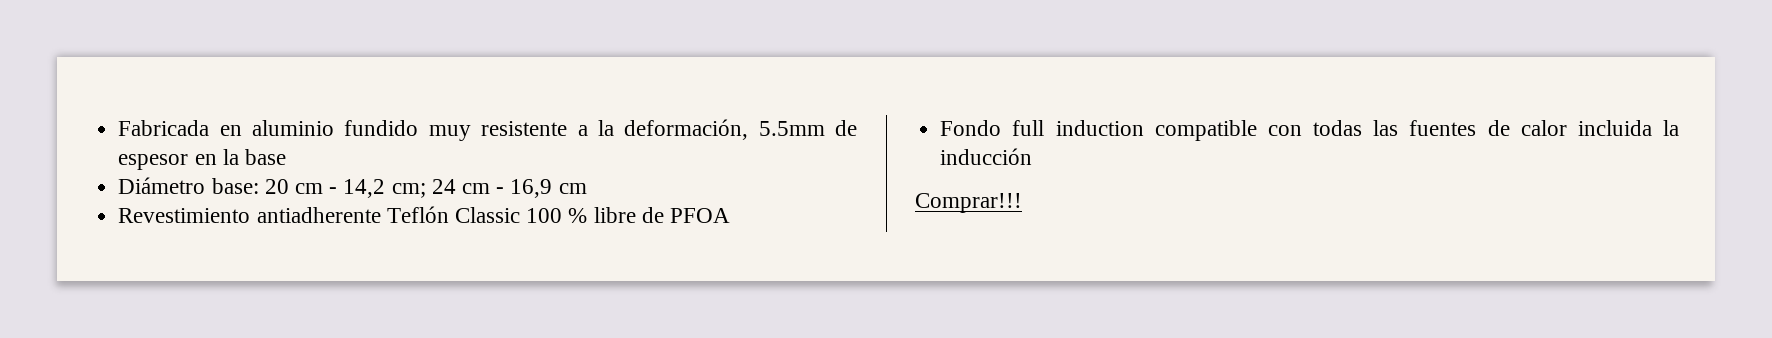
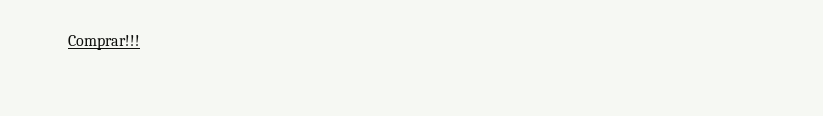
[118,119,858,141] [118,149,286,170] [118,177,587,198] [118,206,730,223] [940,120,1679,141] [940,148,1033,165] Fabricada en aluminio fundido muy resistente a la deformación, 5.5mm de espesor en la base // Diámetro base: 20 cm - 14,2 cm; 24 cm - 16,9 cm // Revestimiento antiadherente Teflón Classic 100 % libre de PFOA // Fondo full induction compatible con todas las fuentes de calor incluida la inducción // -> (68, 42) none

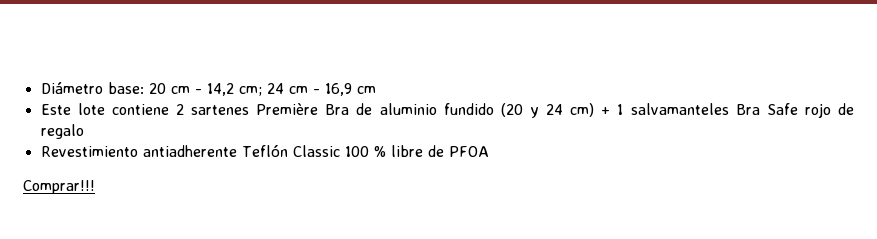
(68, 42) none -> [40,82,376,96] [40,103,855,118] [40,124,84,139] [40,144,489,157] Diámetro base: 20 cm - 14,2 cm; 24 cm - 16,9 cm // Este lote contiene 2 sartenes Première Bra de aluminio fundido (20 y 24 cm) + 1 salvamanteles Bra Safe rojo de regalo // Revestimiento antiadherente Teflón Classic 100 % libre de PFOA //

